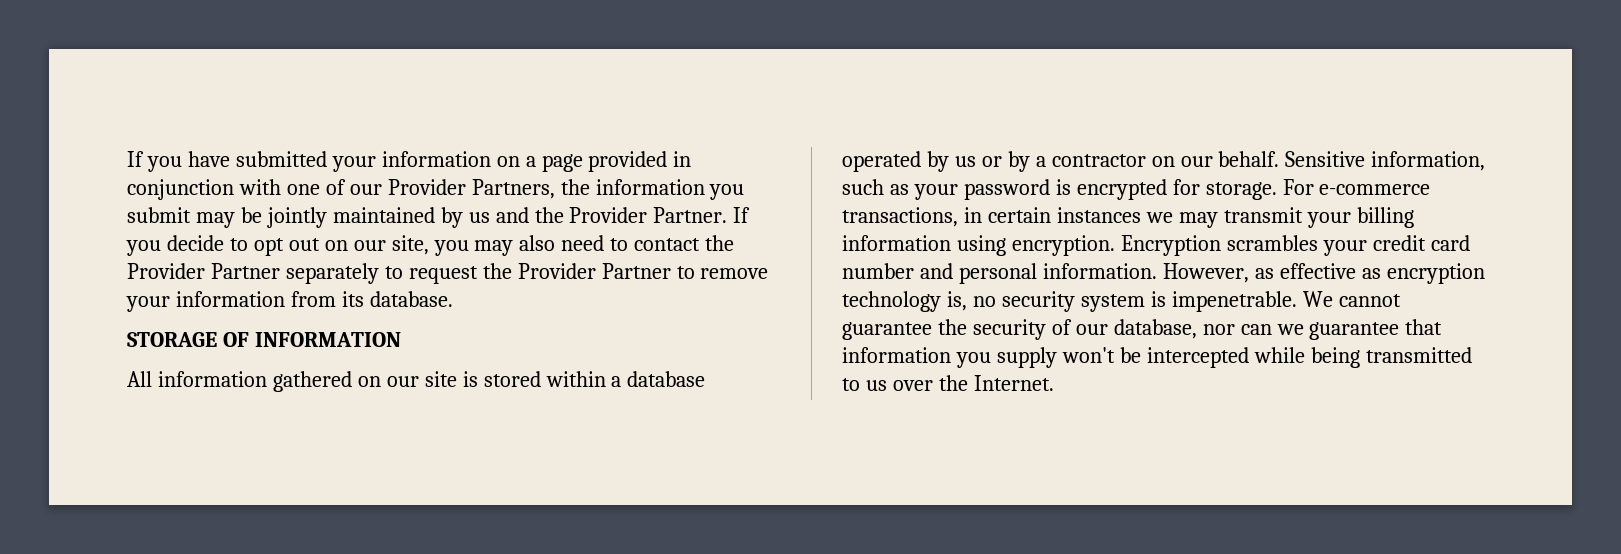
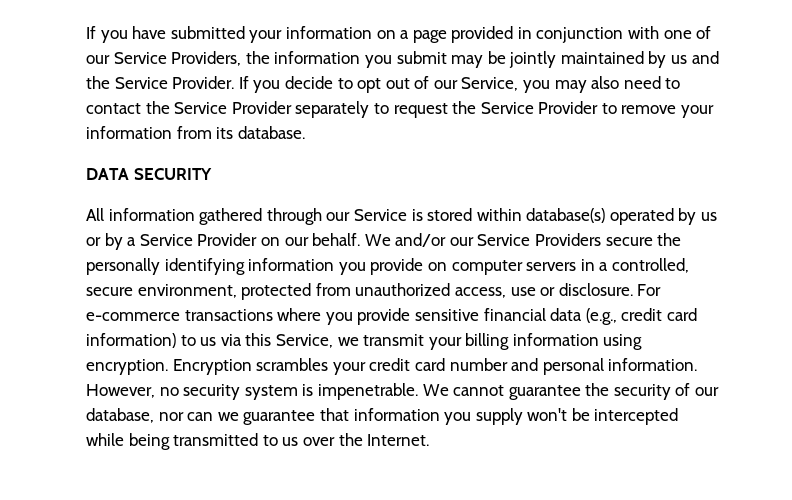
[387,179,555,199] Provider Partners, -> [113,51,242,66] Service Providers,
[569,207,728,223] Provider Partner. -> [114,76,235,89] Service Provider.
[324,235,429,255] on our site, -> [414,76,519,91] of our Service,
[127,263,280,279] Provider Partner -> [174,101,292,114] Service Provider
[517,263,671,279] Provider Partner -> [480,101,599,114] Service Provider
[127,332,401,347] STORAGE OF INFORMATION -> [86,168,212,180] DATA SECURITY
[357,371,457,387] on our site -> [266,208,407,225] through our Service
[611,371,706,387] a database -> [526,208,606,223] database(s)
[1051,154,1146,167] contractor -> [139,233,258,246] Service Provider
[1285,151,1486,171] [842,179,1431,200] [842,207,1218,228] Sensitive information, such as your password is encrypted for storage. For e-commerce transactions, in certain instances we may -> [364,233,682,247] [86,258,689,275] [86,283,662,300] [86,308,697,325] [86,333,359,348] We and/or our Service Providers secure the personally identifying information you provide on computer servers in a controlled, secure environment, protected from unauthorized access, use or disclosure. For e-commerce transactions where you provide sensitive financial data (e.g., credit card information) to us via this Service, we
[1254,263,1485,284] [842,291,967,312] as effective as encryption technology is, -> (155, 391) none

